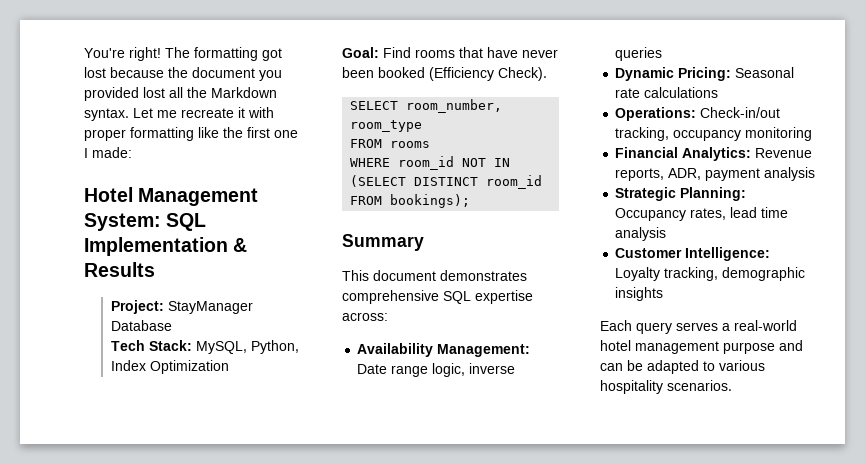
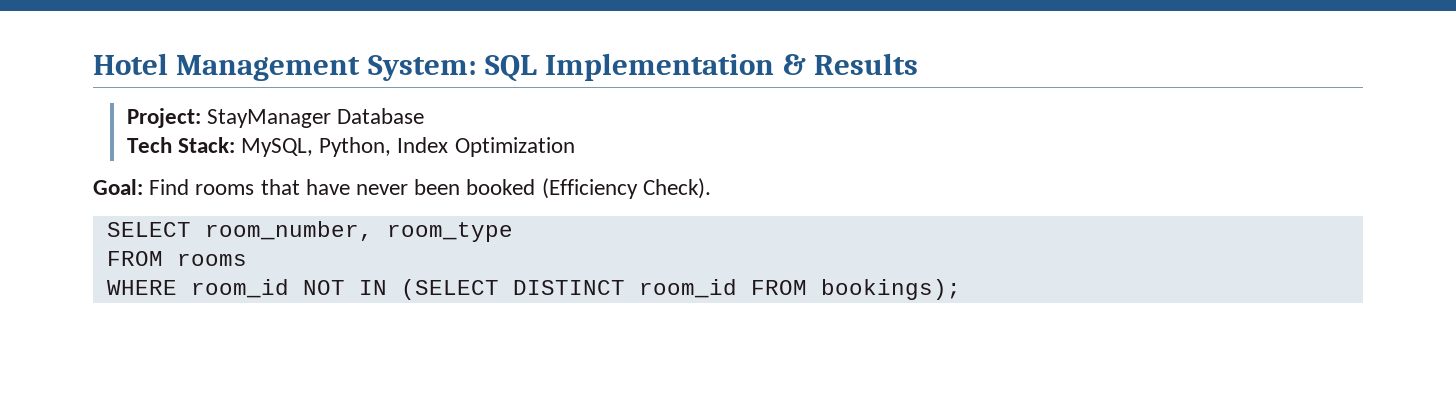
[84,47,282,61] [84,67,282,81] [84,87,277,101] [84,107,274,121] [84,127,298,141] [84,147,132,158] You're right! The formatting got lost because the document you provided lost all the Markdown syntax. Let me recreate it with proper formatting like the first one I made: // -> (93, 64) none
[342,234,424,251] [342,270,527,281] [342,290,533,304] [342,312,388,321] [357,343,531,357] [357,363,516,377] [615,47,663,61] [615,67,795,81] [615,87,719,98] [615,107,781,121] [615,127,813,141] [615,147,813,161] [615,167,816,181] [615,187,747,201] [615,207,789,221] [615,227,667,241] [615,247,771,261] [615,267,806,281] [615,287,664,301] [600,320,797,334] [600,340,803,354] [600,360,765,374] [600,380,732,394] // Summary // This document demonstrates comprehensive SQL expertise across: // Availability Management: Date range logic, inverse queries // Dynamic Pricing: Seasonal rate calculations // Operations: Check-in/out tracking, occupancy monitoring // Financial Analytics: Revenue reports, ADR, payment analysis // Strategic Planning: Occupancy rates, lead time analysis // Customer Intelligence: Loyalty tracking, demographic insights // Each query serves a real-world hotel management purpose and can be adapted to various hospitality scenarios. -> (961, 289) none

